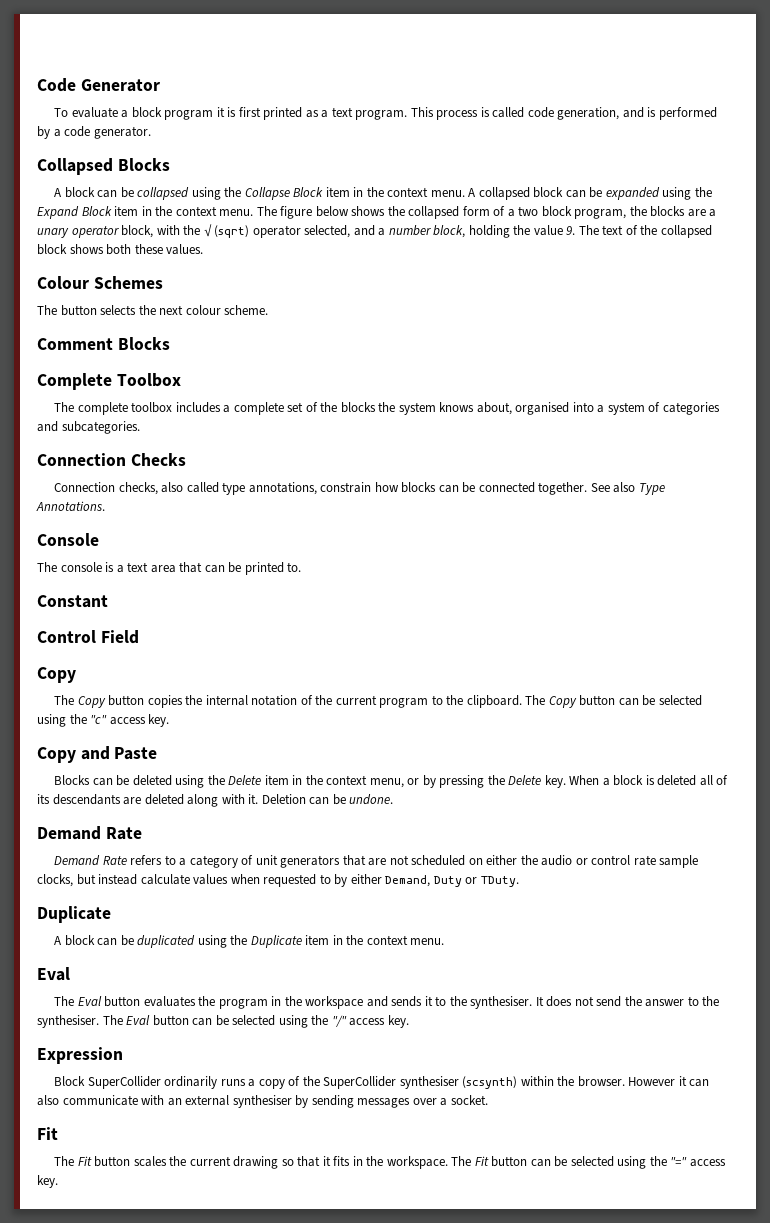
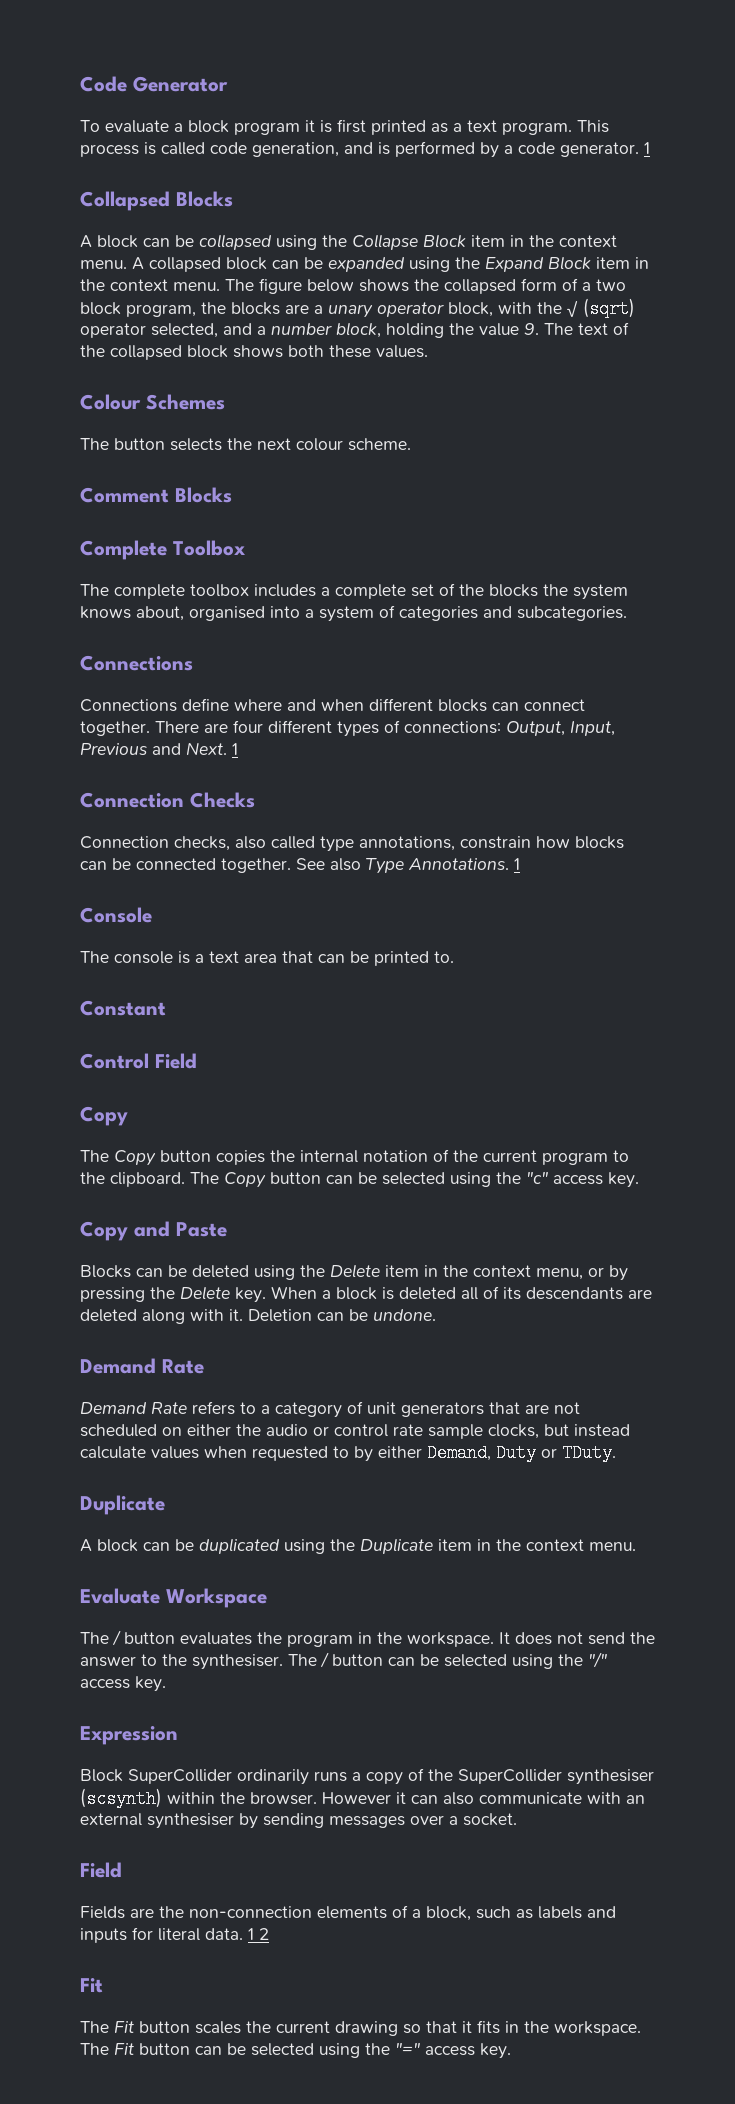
(151, 132) none -> [644,142,650,154] 1
(140, 427) none -> [80,655,193,671] [80,698,585,712] [80,720,615,737] [80,742,238,756] // Connections // Connections define where and when different blocks can connect together. There are four different types of connections: Output, Input, Previous and Next. 1
(105, 506) none -> [514,858,520,870] 1
[37,967,70,981] [54,996,102,1006] Eval // The Eval -> [80,1588,267,1608] [80,1630,121,1646] Evaluate Workspace // The /
[305,996,533,1009] workspace and sends it to the synthesiser. -> [407,1632,494,1647] workspace.
[126,1015,151,1025] Eval -> [320,1652,329,1668] /
(488, 1100) none -> [80,1862,122,1878] [80,1905,616,1921] [80,1927,269,1943] // Field // Fields are the non-connection elements of a block, such as labels and inputs for literal data. 1 2

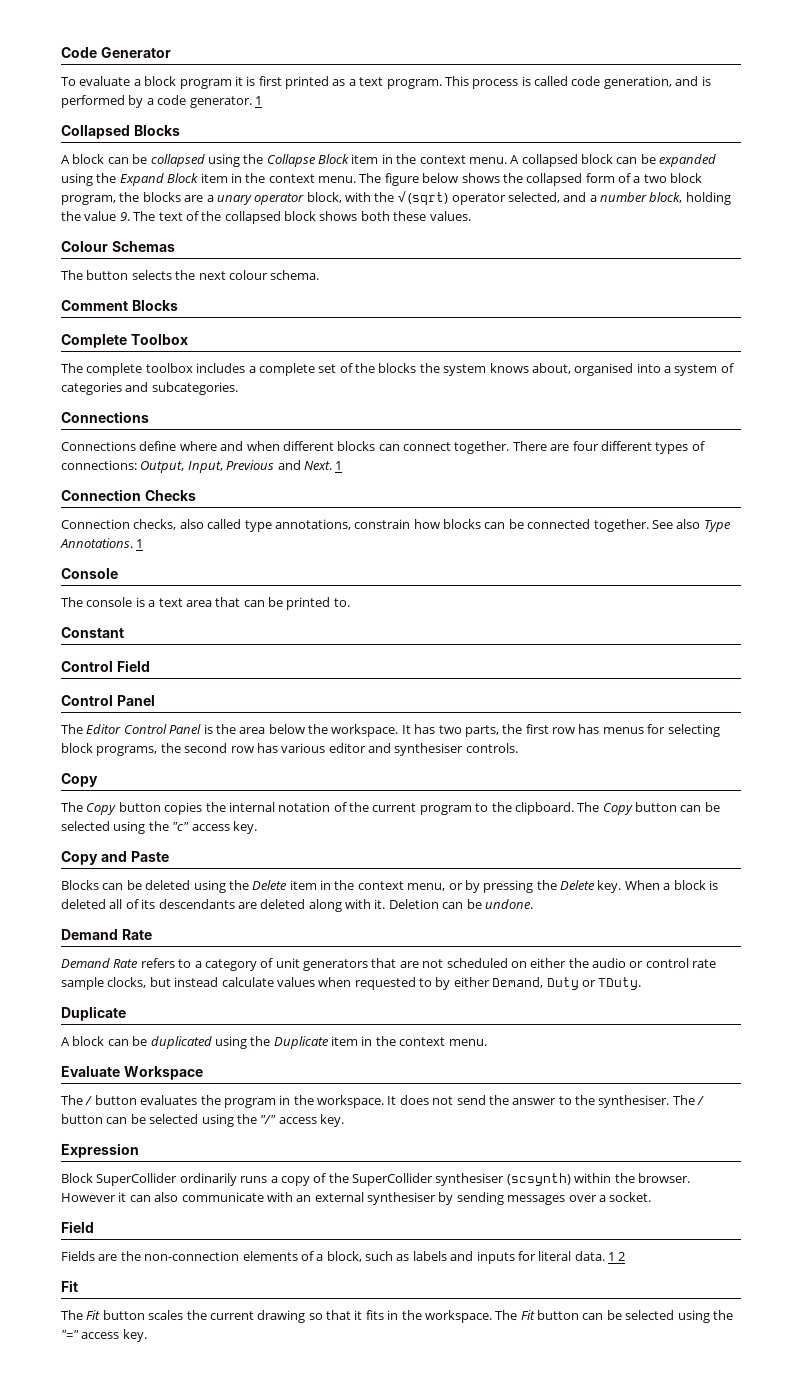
[146,394,225,410] Schemes -> [111,241,175,252] Schemas
[348,438,411,451] scheme. -> [270,270,320,280] schema.
(197, 1061) none -> [61,695,155,706] [61,724,720,737] [61,743,518,756] // Control Panel // The Editor Control Panel is the area below the workspace. It has two parts, the first row has menus for selecting block programs, the second row has various editor and synthesiser controls.

